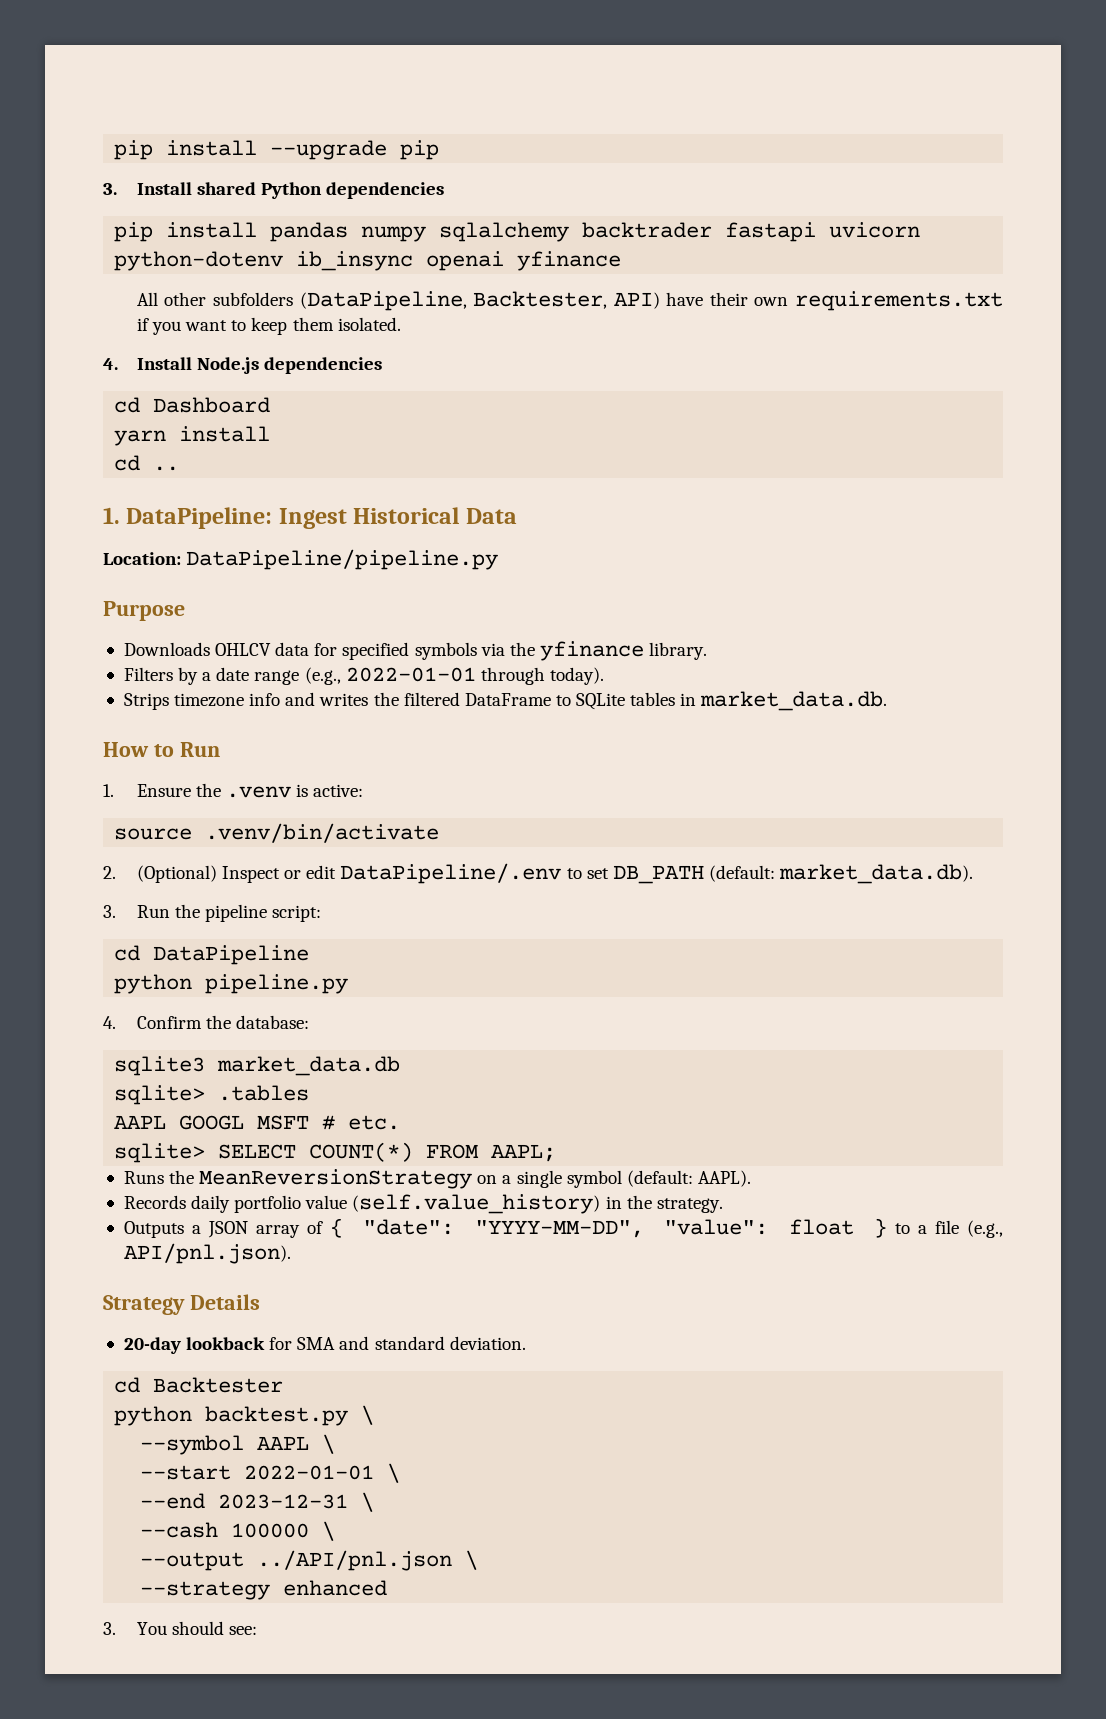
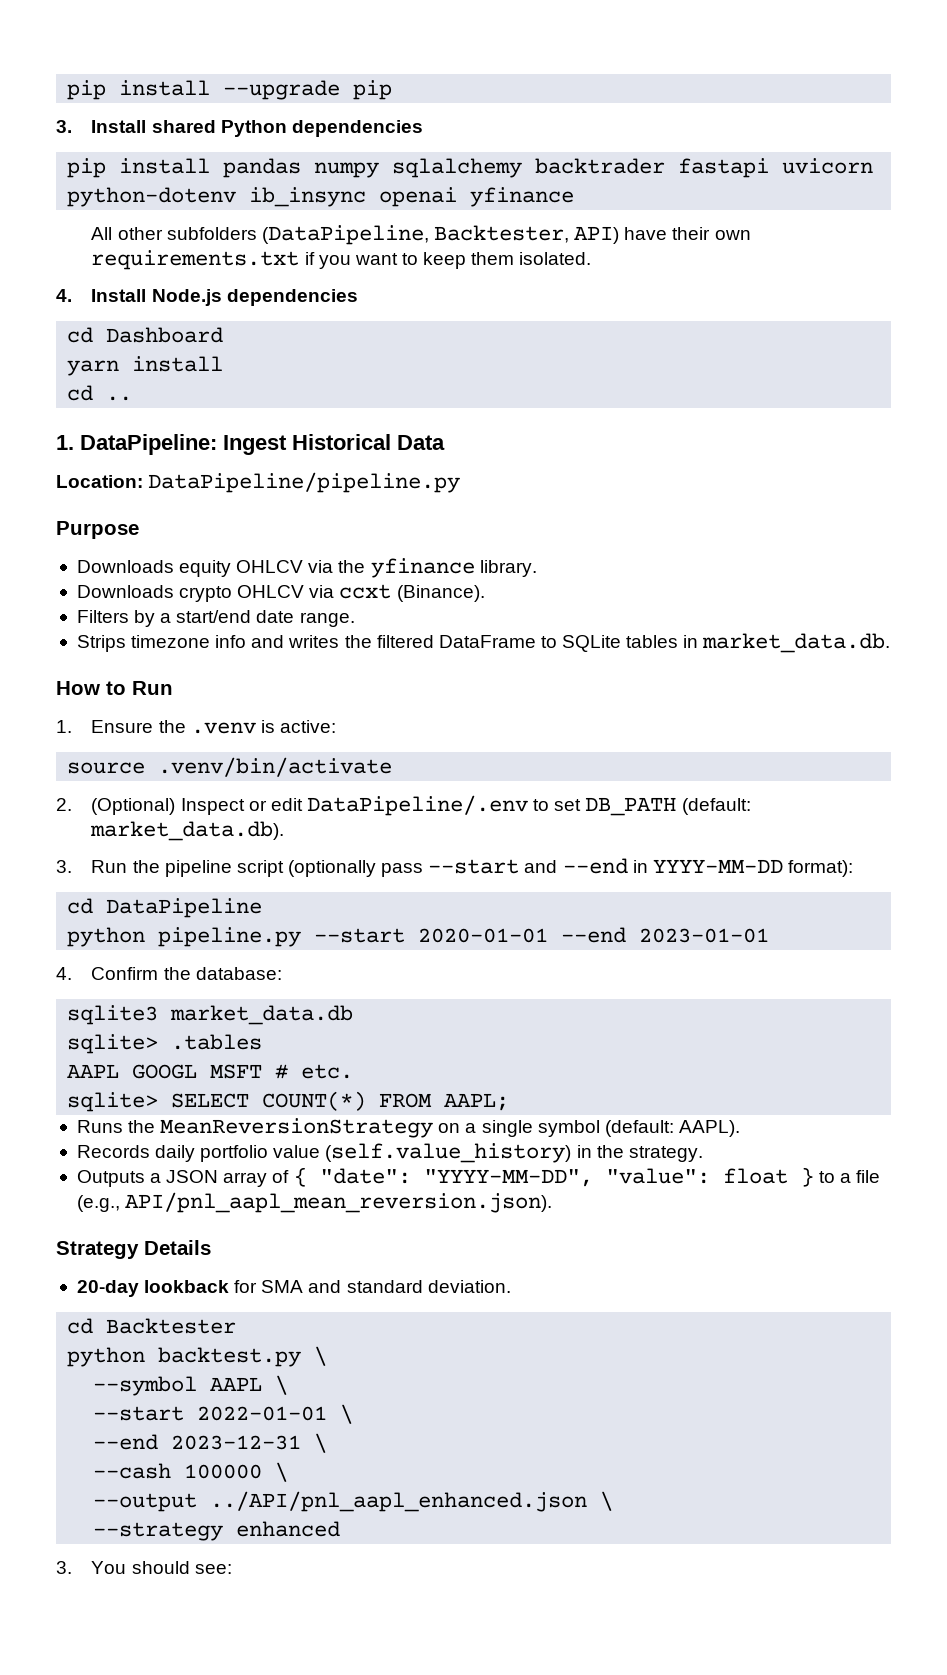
[215,642,477,660] OHLCV data for specified symbols -> [179,560,304,577] equity OHLCV
[123,667,604,685] Filters by a date range (e.g., 2022-01-01 through today). -> [76,584,485,602] [76,610,355,627] Downloads crypto OHLCV via ccxt (Binance). // Filters by a start/end date range.
[272,905,322,922] script: -> [236,858,853,877] script (optionally pass --start and --end in YYYY-MM-DD format):
(349, 984) none -> [314,927,770,943] --start 2020-01-01 --end 2023-01-01
[123,1243,291,1264] API/pnl.json). -> [125,1192,553,1213] API/pnl_aapl_mean_reversion.json).
[257,1550,453,1571] ../API/pnl.json -> [210,1491,588,1512] ../API/pnl_aapl_enhanced.json

